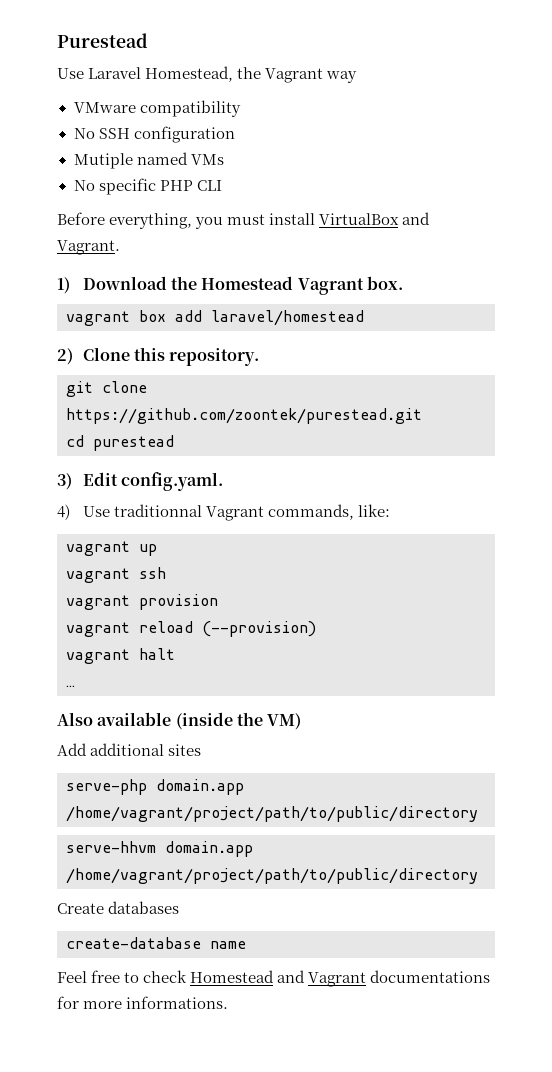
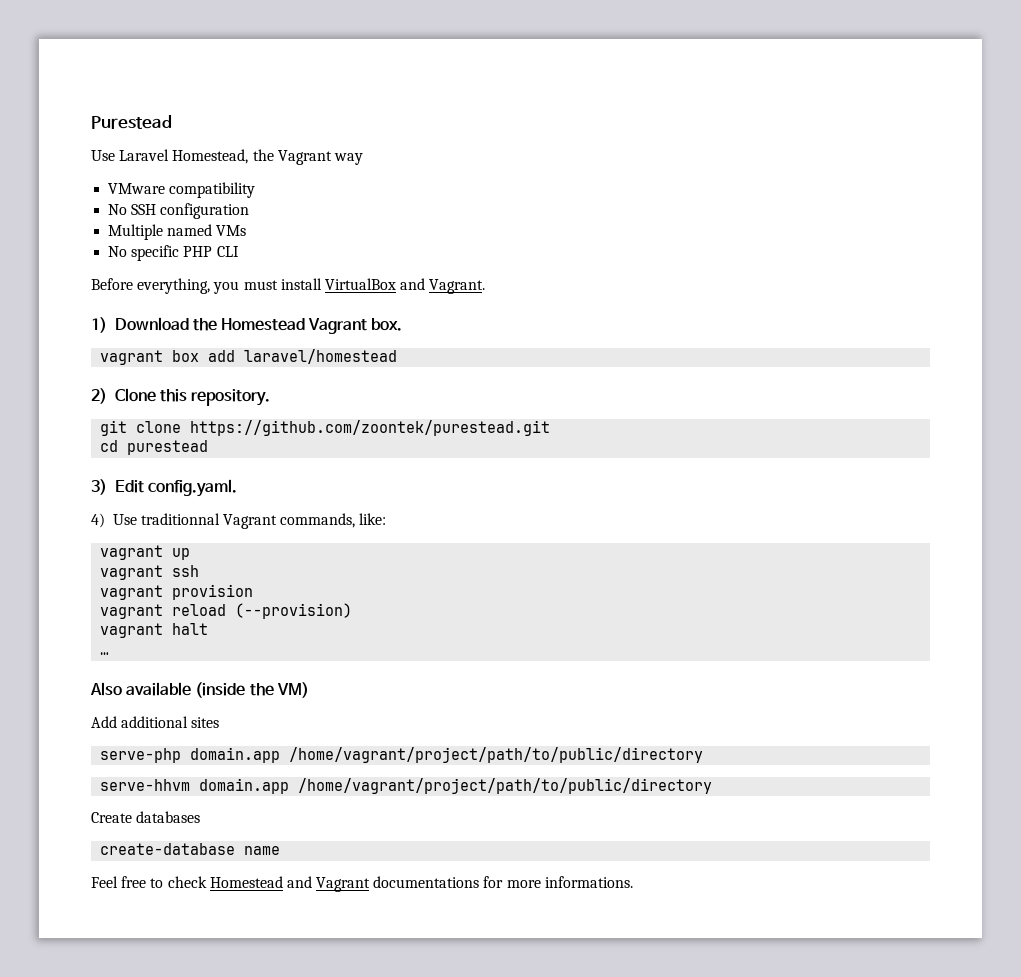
[73,153,133,169] Mutiple -> [108,224,164,240] Multiple

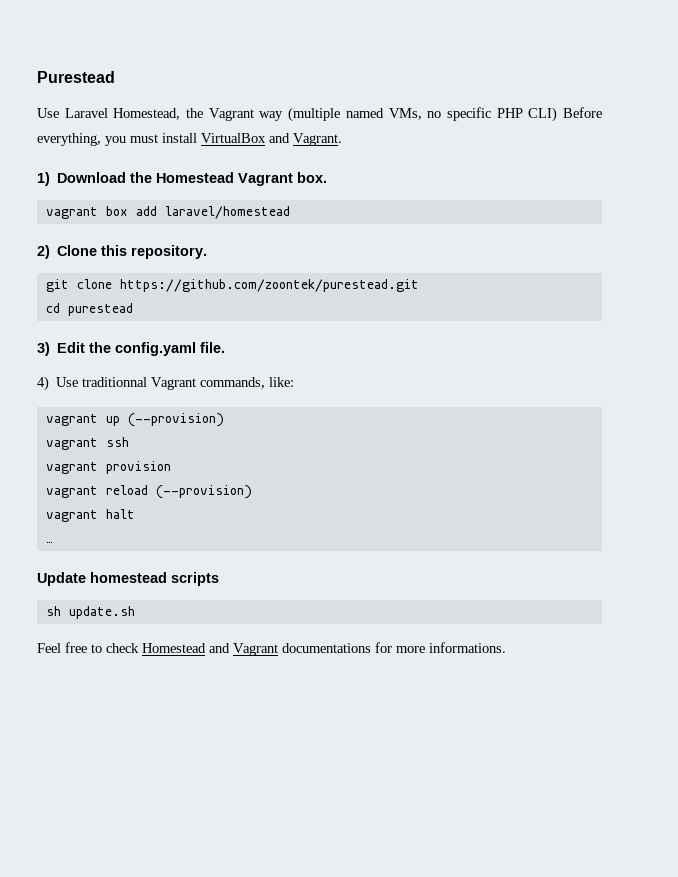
[108,182,256,198] [108,203,250,219] [108,224,247,240] [108,246,128,257] // VMware compatibility // No SSH configuration // Multiple named VMs // No -> [288,107,442,122] (multiple named VMs, no
[216,246,239,257] CLI // -> [528,107,558,122] CLI)
[147,479,237,497] config.yaml. -> [89,342,226,356] the config.yaml file.
(191, 554) none -> [127,413,224,427] (--provision)
[90,682,309,698] [91,716,220,728] [100,747,704,763] [100,778,713,794] [91,811,201,823] [100,843,281,855] Also available (inside the VM) // Add additional sites // serve-php domain.app /home/vagrant/project/path/to/public/directory // serve-hhvm domain.app /home/vagrant/project/path/to/public/directory // Create databases // create-database name -> [37,572,219,586] [45,606,135,619] Update homestead scripts // sh update.sh

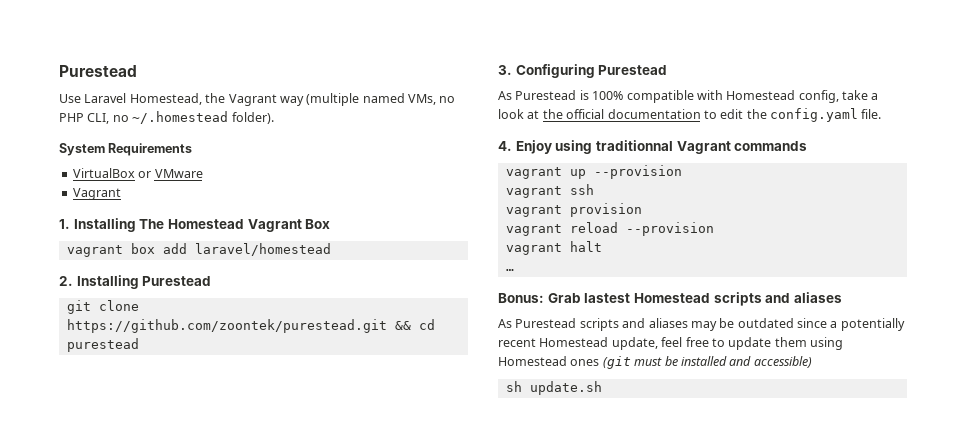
[446,107,602,122] [37,133,342,146] [37,172,153,186] specific PHP CLI) Before everything, you must install VirtualBox and Vagrant. // 1) Download the -> [59,111,274,124] [59,143,193,156] [72,168,203,178] [72,188,121,200] [59,218,165,232] PHP CLI, no ~/.homestead folder). // System Requirements // VirtualBox or VMware // Vagrant // 1. Installing The
[297,172,328,183] box. -> [305,219,331,229] Box
[37,245,208,259] 2) Clone this repository. -> [59,275,212,289] 2. Installing Purestead
(419, 285) // -> [394,321,411,330] &&
[37,342,226,356] [37,376,295,391] 3) Edit the config.yaml file. // 4) Use traditionnal Vagrant commands, like: -> [498,64,668,78] [498,90,879,103] [498,108,882,122] [498,140,808,154] 3. Configuring Purestead // As Purestead is 100% compatible with Homestead config, take a look at the official documentation to edit the config.yaml file. // 4. Enjoy using traditionnal Vagrant commands
[127,413,224,427] (--provision) -> [593,165,682,179] --provision
[155,485,252,499] (--provision) -> [625,222,714,236] --provision
[37,572,219,586] [45,606,135,619] [37,642,506,656] Update homestead scripts // sh update.sh // Feel free to check Homestead and Vagrant documentations for more informations. -> [498,292,842,306] [498,318,905,331] [498,337,843,350] [498,356,812,369] [505,381,602,395] Bonus: Grab lastest Homestead scripts and aliases // As Purestead scripts and aliases may be outdated since a potentially recent Homestead update, feel free to update them using Homestead ones (git must be installed and accessible) // sh update.sh

